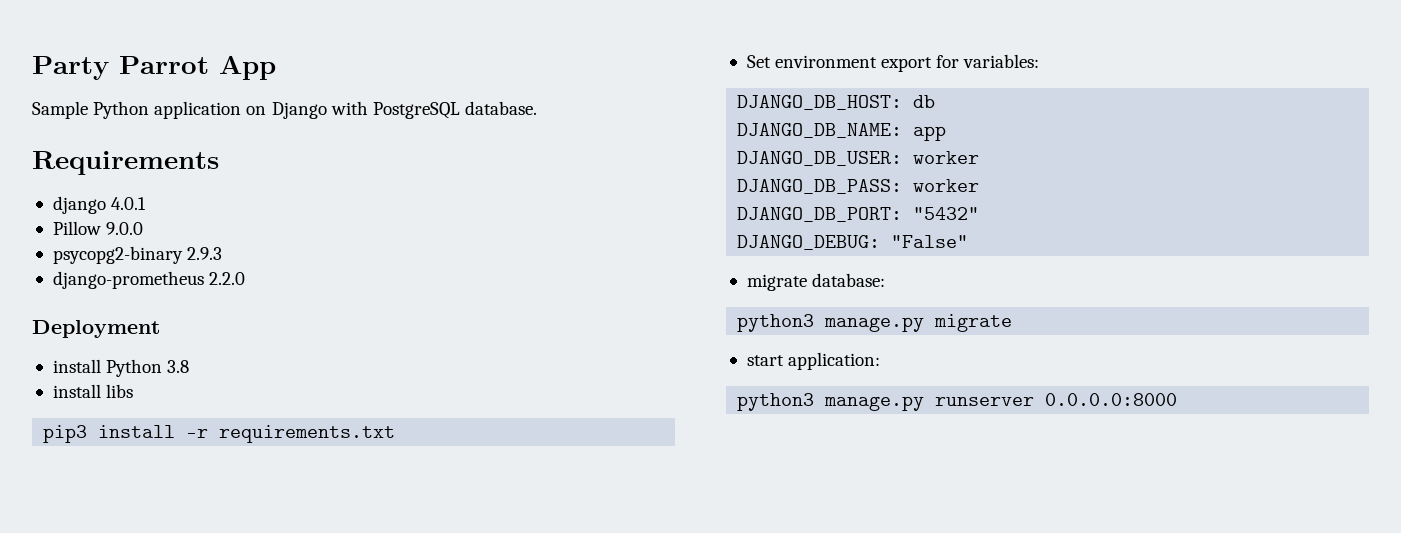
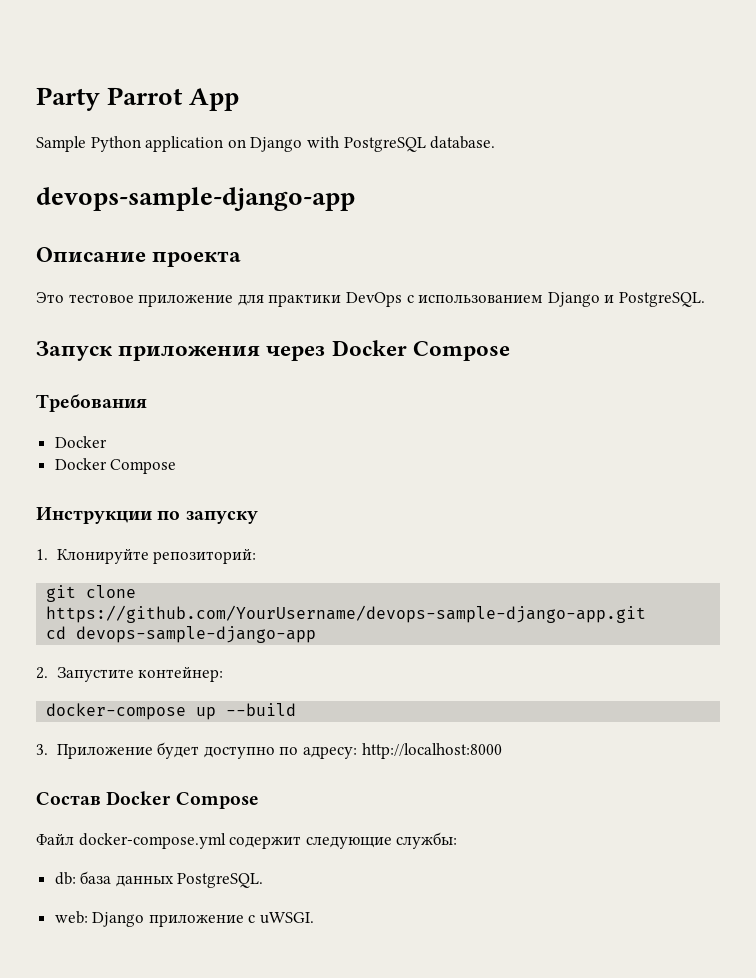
[32,151,219,175] [52,196,147,214] [52,221,144,235] [52,246,223,264] [52,271,246,289] [32,320,160,338] [52,359,190,377] [52,384,134,398] [43,425,396,443] [746,54,1040,72] [737,95,936,110] [737,123,947,141] [737,151,980,166] [737,179,980,194] [737,207,980,222] [737,235,969,250] [746,273,886,291] [737,314,1013,332] [746,352,881,370] [737,393,1178,411] Requirements // django 4.0.1 // Pillow 9.0.0 // psycopg2-binary 2.9.3 // django-prometheus 2.2.0 // Deployment // install Python 3.8 // install libs // pip3 install -r requirements.txt // Set environment export for variables: // DJANGO_DB_HOST: db // DJANGO_DB_NAME: app // DJANGO_DB_USER: worker // DJANGO_DB_PASS: worker // DJANGO_DB_PORT: "5432" // DJANGO_DEBUG: "False" // migrate database: // python3 manage.py migrate // start application: // python3 manage.py runserver 0.0.0.0:8000 -> [36,187,355,211] [36,247,242,267] [36,292,705,307] [36,340,510,361] [36,394,147,412] [54,436,107,448] [54,458,177,474] [36,507,258,524] [36,548,257,564] [46,585,137,602] [46,605,647,623] [46,626,317,643] [36,666,224,682] [46,703,297,720] [36,742,502,759] [36,791,259,809] [36,832,458,849] [54,871,264,888] [54,911,315,927] devops-sample-django-app // Описание проекта // Это тестовое приложение для практики DevOps с использованием Django и PostgreSQL. // Запуск приложения через Docker Compose // Требования // Docker // Docker Compose // Инструкции по запуску // 1. Клонируйте репозиторий: // git clone https://github.com/YourUsername/devops-sample-django-app.git // cd devops-sample-django-app // 2. Запустите контейнер: // docker-compose up --build // 3. Приложение будет доступно по адресу: http://localhost:8000 // Состав Docker Compose // Файл docker-compose.yml содержит следующие службы: // db: база данных PostgreSQL. // web: Django приложение с uWSGI.

